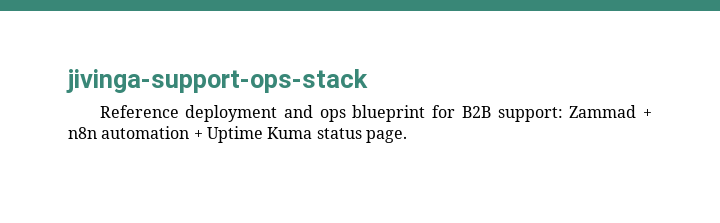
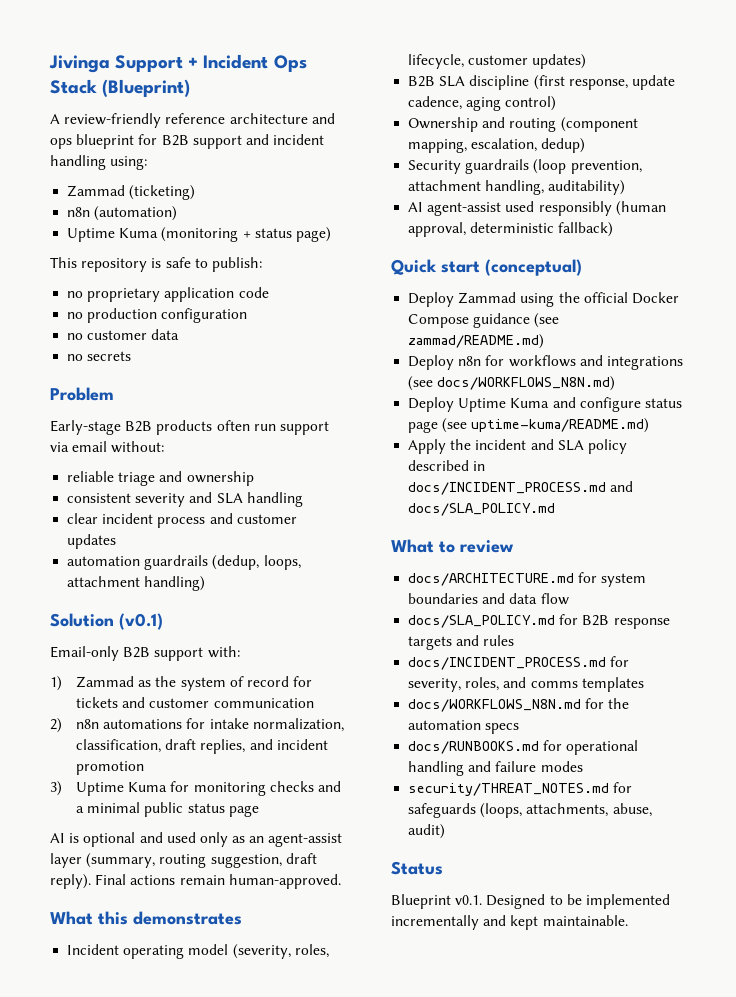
[66,69,368,93] [99,105,278,122] jivinga-support-ops-stack // Reference deployment -> [49,54,307,73] [50,79,191,97] [50,113,308,128] Jivinga Support + Incident Ops Stack (Blueprint) // A review-friendly reference architecture
[497,105,652,122] [68,126,407,143] support: Zammad + n8n automation + Uptime Kuma status page. -> [192,134,325,149] [50,155,148,170] [67,185,196,200] [67,206,178,221] [67,227,331,242] [50,257,262,272] [67,287,269,302] [67,308,248,323] [67,329,180,340] [67,351,132,361] [50,387,114,401] [50,420,329,435] [50,441,165,453] [67,471,254,486] [67,492,303,507] [67,513,297,528] [67,534,117,549] [67,555,301,570] [67,576,206,591] [50,613,163,630] [50,646,240,661] [50,676,313,691] [76,697,314,708] [50,718,344,733] [76,739,328,754] [76,761,145,775] [50,781,342,796] [76,802,259,817] [50,832,343,847] [50,853,317,868] [50,874,341,889] [50,911,242,925] [67,944,329,959] [408,54,587,69] [408,75,675,90] [408,96,557,111] [408,117,638,132] [408,138,586,153] [408,159,642,174] [408,180,626,195] [408,201,666,216] [408,222,614,237] [391,259,582,276] [408,292,679,307] [408,313,560,328] [408,334,545,349] [408,355,683,370] [408,376,616,391] [408,397,682,412] [408,418,650,433] [408,439,627,454] [408,460,486,471] [408,481,634,495] [408,503,556,516] [391,539,514,553] [408,572,647,587] [408,593,569,605] [408,614,670,629] [408,635,515,650] [408,656,630,670] [408,677,644,692] [408,698,630,712] [408,720,520,734] [408,740,639,755] [408,761,583,776] [408,782,633,796] [408,803,652,818] [408,824,446,839] [391,861,443,875] [391,894,670,909] [391,915,628,930] support and incident handling using: // Zammad (ticketing) // n8n (automation) // Uptime Kuma (monitoring + status page) // This repository is safe to publish: // no proprietary application code // no production configuration // no customer data // no secrets // Problem // Early-stage B2B products often run support via email without: // reliable triage and ownership // consistent severity and SLA handling // clear incident process and customer updates // automation guardrails (dedup, loops, attachment handling) // Solution (v0.1) // Email-only B2B support with: // 1) Zammad as the system of record for tickets and customer communication // 2) n8n automations for intake normalization, classification, draft replies, and incident promotion // 3) Uptime Kuma for monitoring checks and a minimal public status page // AI is optional and used only as an agent-assist layer (summary, routing suggestion, draft reply). Final actions remain human-approved. // What this demonstrates // Incident operating model (severity, roles, lifecycle, customer updates) // B2B SLA discipline (first response, update cadence, aging control) // Ownership and routing (component mapping, escalation, dedup) // Security guardrails (loop prevention, attachment handling, auditability) // AI agent-assist used responsibly (human approval, deterministic fallback) // Quick start (conceptual) // Deploy Zammad using the official Docker Compose guidance (see zammad/README.md) // Deploy n8n for workflows and integrations (see docs/WORKFLOWS_N8N.md) // Deploy Uptime Kuma and configure status page (see uptime-kuma/README.md) // Apply the incident and SLA policy described in docs/INCIDENT_PROCESS.md and docs/SLA_POLICY.md // What to review // docs/ARCHITECTURE.md for system boundaries and data flow // docs/SLA_POLICY.md for B2B response targets and rules // docs/INCIDENT_PROCESS.md for severity, roles, and comms templates // docs/WORKFLOWS_N8N.md for the automation specs // docs/RUNBOOKS.md for operational handling and failure modes // security/THREAT_NOTES.md for safeguards (loops, attachments, abuse, audit) // Status // Blueprint v0.1. Designed to be implemented incrementally and kept maintainable.

